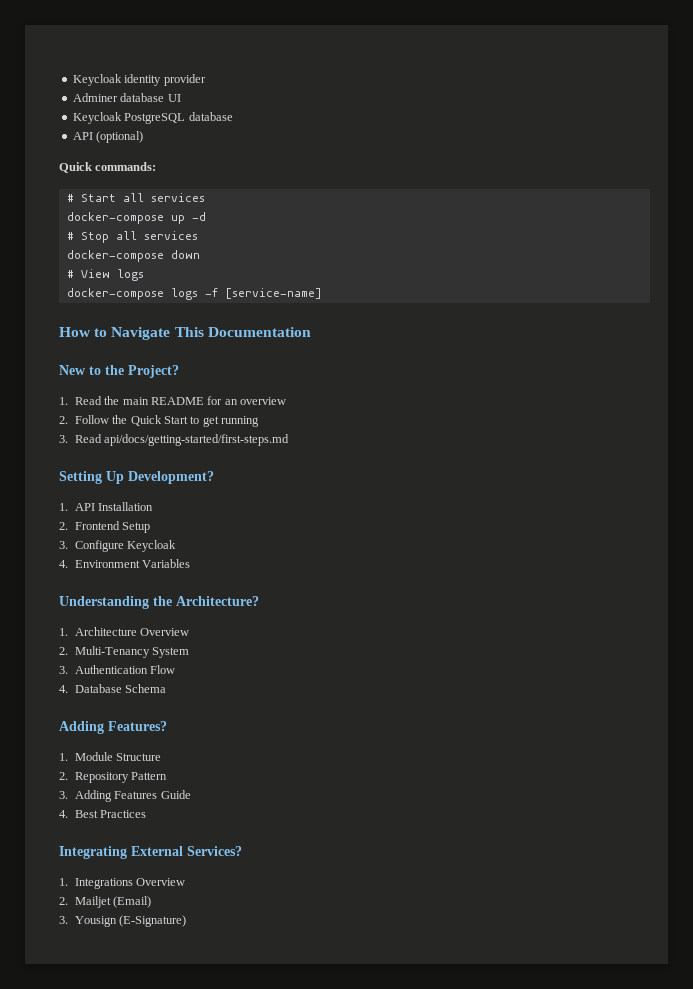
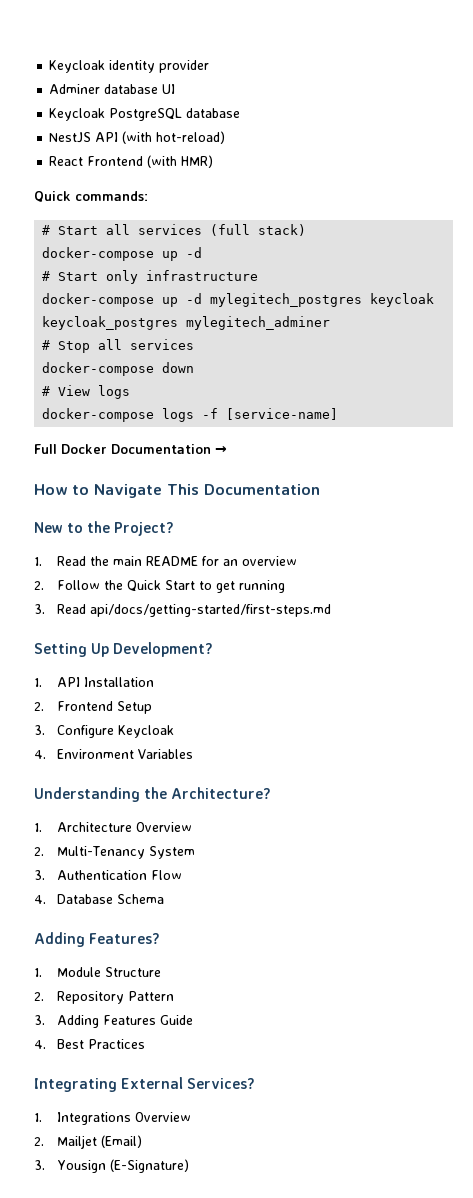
[72,131,144,143] API (optional) -> [49,131,226,144] [49,155,214,168] NestJS API (with hot-reload) // React Frontend (with HMR)
[66,212,206,224] // docker-compose up -d -> [210,224,307,236] [42,247,203,261] [42,270,259,284] [42,293,435,307] [42,316,331,330] (full stack) // docker-compose up -d // # Start only infrastructure // docker-compose up -d mylegitech_postgres keycloak keycloak_postgres mylegitech_adminer
(322, 293) none -> [34,444,227,454] // Full Docker Documentation →

